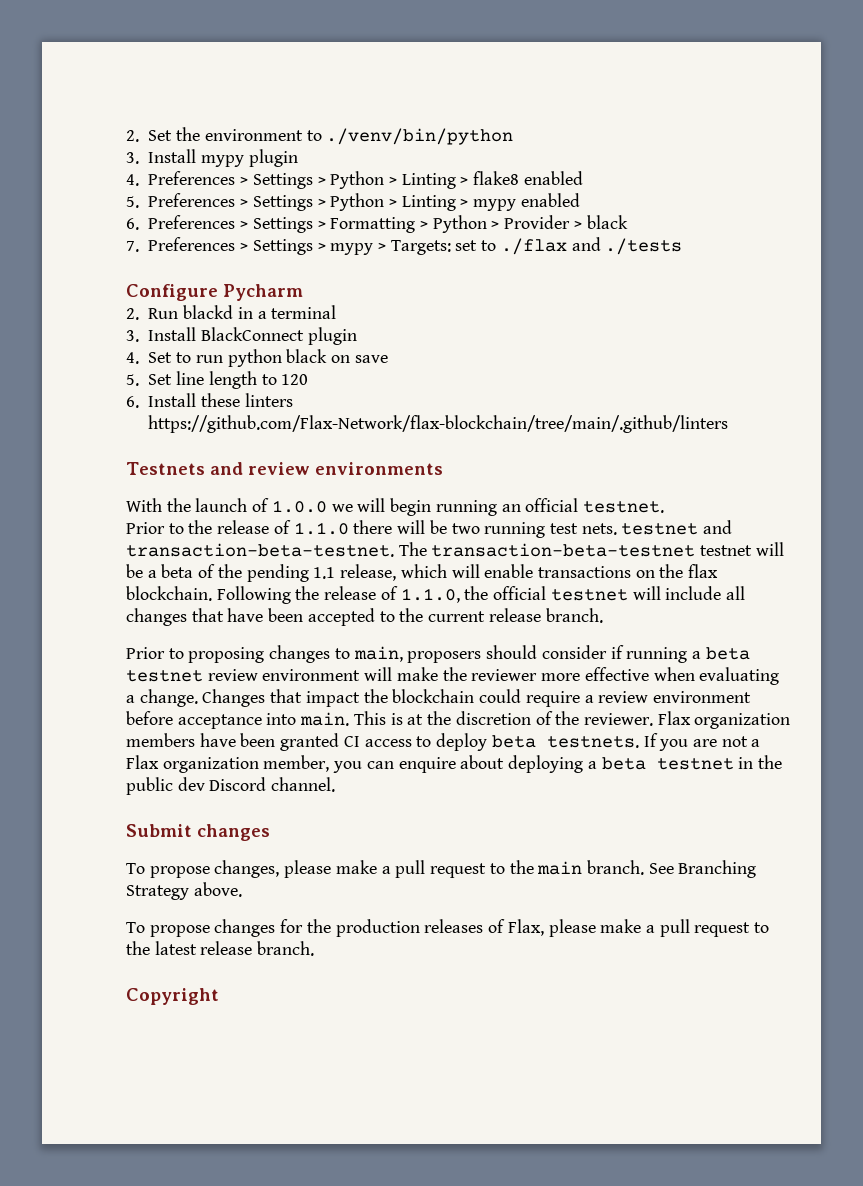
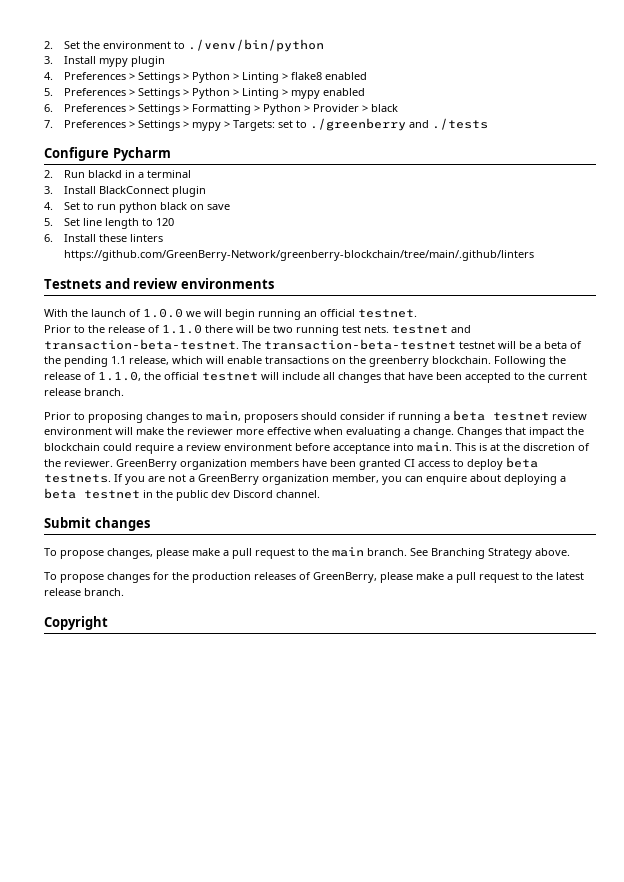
[500,238,567,255] ./flax -> [309,118,406,131] ./greenberry
[148,415,729,433] https://github.com/Flax-Network/flax-blockchain/tree/main/.github/linters -> [63,250,534,261] https://github.com/GreenBerry-Network/greenberry-blockchain/tree/main/.github/linters
[688,564,719,578] flax -> [369,356,429,367] greenberry
[657,711,691,725] Flax -> [116,459,177,470] GreenBerry
[126,755,159,769] Flax -> [198,474,259,485] GreenBerry
[507,919,544,936] Flax, -> [313,572,377,583] GreenBerry,

